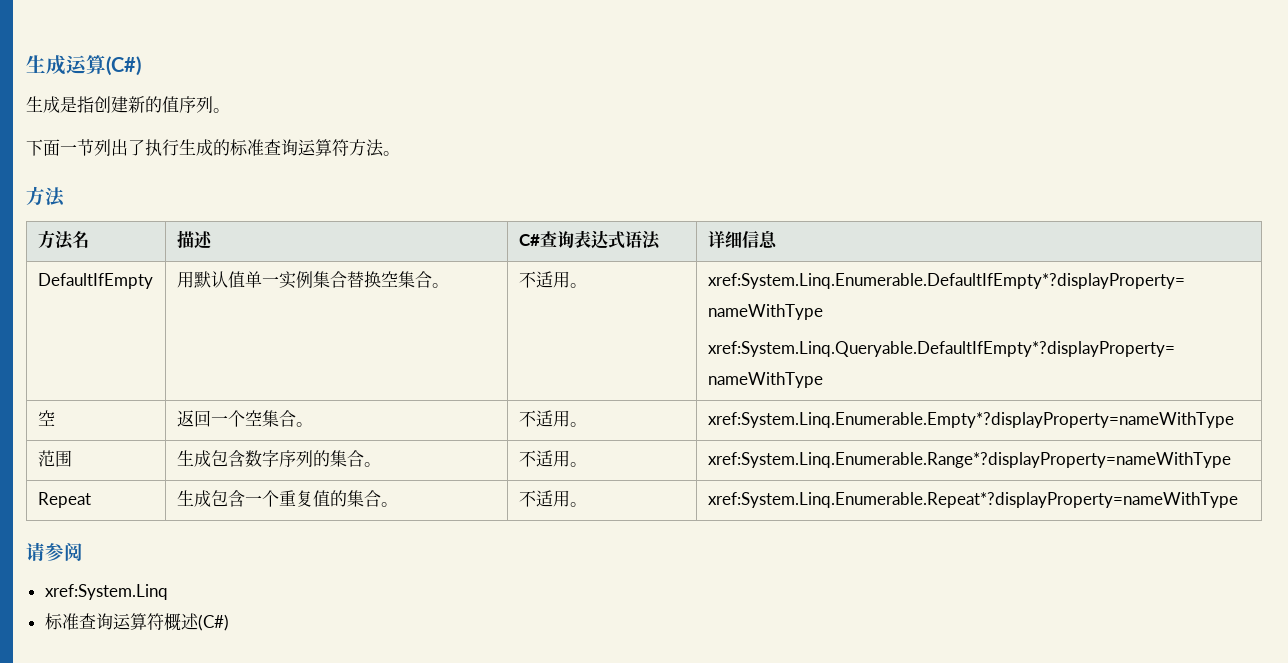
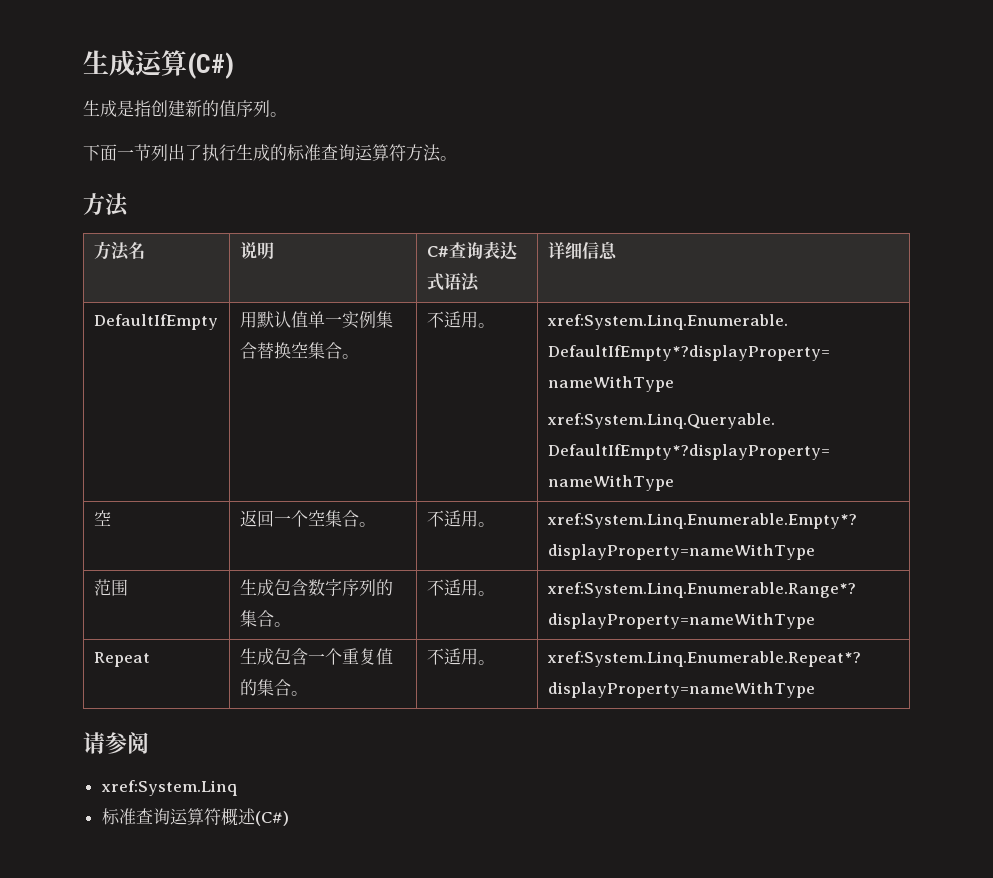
[176,230,213,249] 描述 -> [239,242,274,259] 说明

